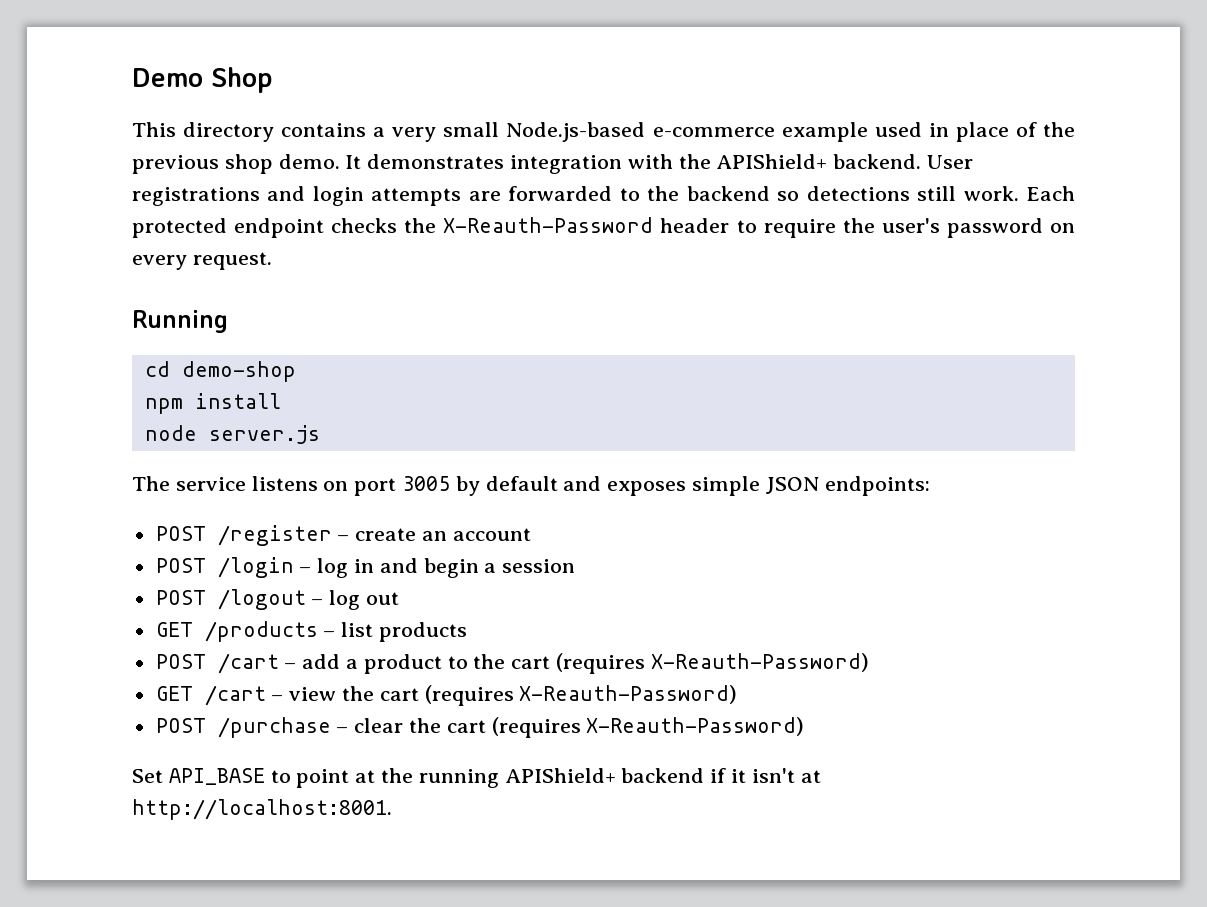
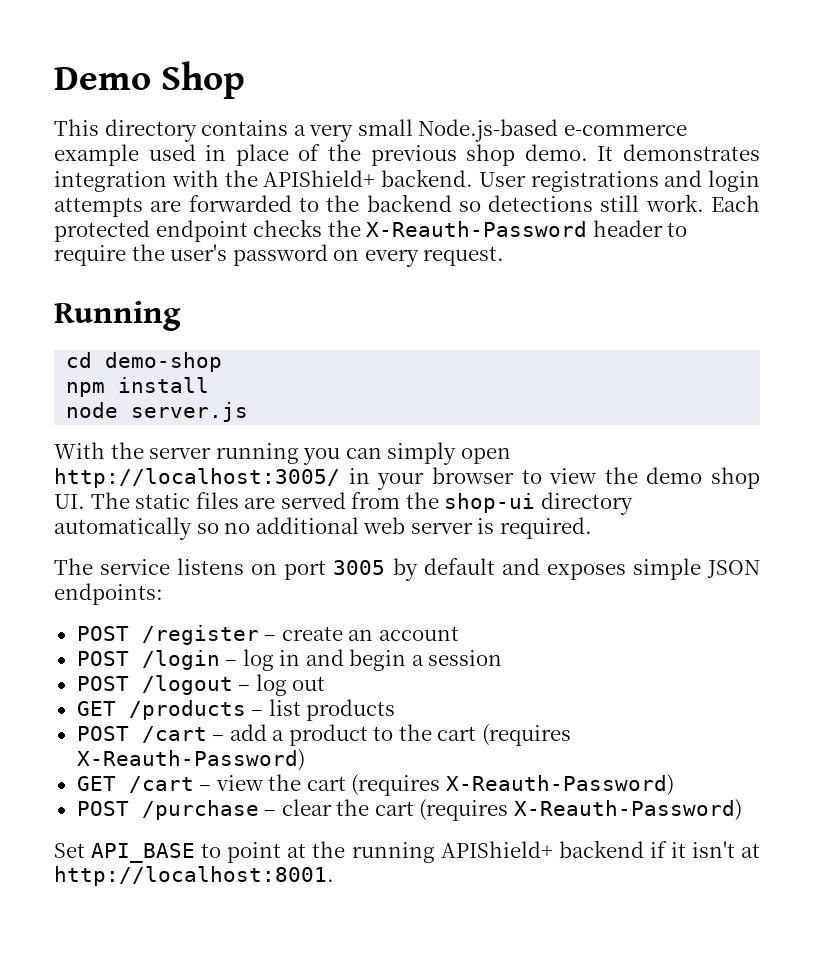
(320, 434) none -> [54,442,511,465] [54,467,760,490] [54,492,633,515] [54,517,592,540] // With the server running you can simply open http://localhost:3005/ in your browser to view the demo shop UI. The static files are served from the shop-ui directory automatically so no additional web server is required.

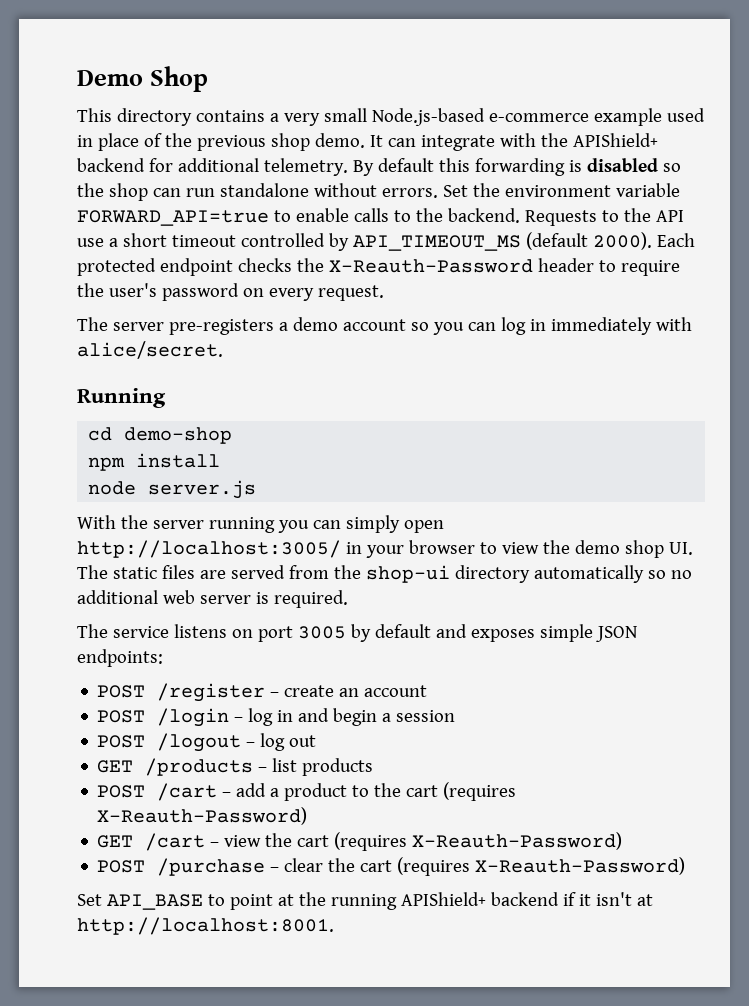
[623,144,761,161] [54,171,167,192] demonstrates integration -> [387,135,495,151] can integrate
[381,169,760,192] [54,194,704,217] backend. User registrations and login attempts are forwarded to the backend so detections still work. -> [77,158,681,176] [77,183,680,201] [77,208,684,226] [77,232,652,251] backend for additional telemetry. By default this forwarding is disabled so the shop can run standalone without errors. Set the environment variable FORWARD_API=true to enable calls to the backend. Requests to the API use a short timeout controlled by API_TIMEOUT_MS (default 2000).
(505, 256) none -> [77,317,692,335] [77,341,223,359] // The server pre-registers a demo account so you can log in immediately with alice/secret.

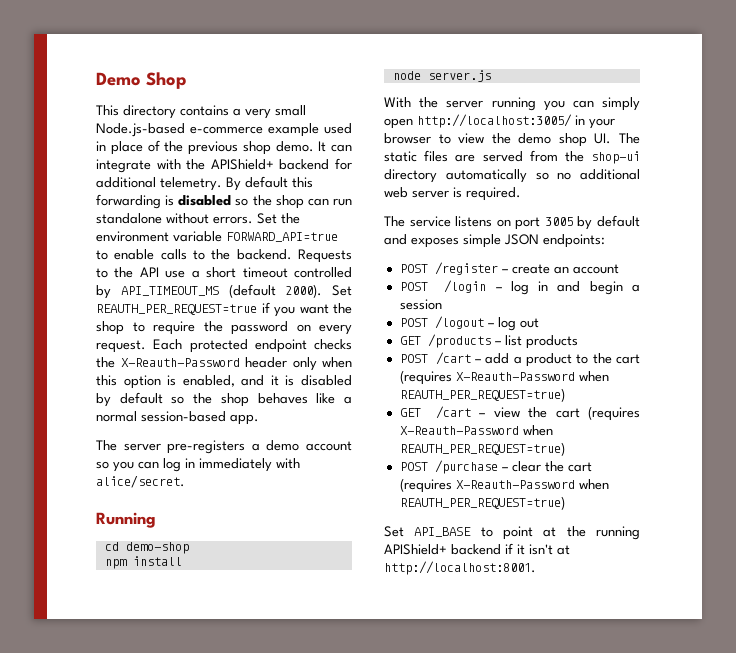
(652, 241) none -> [332,285,352,296] [96,302,352,317] [96,321,352,335] [96,340,146,353] Set REAUTH_PER_REQUEST=true if you want the shop to require the password on every request.
[598,260,680,276] [77,283,384,301] to require the user's password on every request. -> [292,357,352,371] [96,375,353,389] [96,392,353,407] [96,411,259,425] only when this option is enabled, and it is disabled by default so the shop behaves like a normal session-based app.
[97,807,308,825] X-Reauth-Password) -> [455,371,609,382] [399,388,565,402] X-Reauth-Password when REAUTH_PER_REQUEST=true)
[412,832,623,850] X-Reauth-Password) -> [399,425,553,436] [399,442,565,456] X-Reauth-Password when REAUTH_PER_REQUEST=true)
[475,857,686,875] X-Reauth-Password) -> [455,479,609,490] [399,496,565,510] X-Reauth-Password when REAUTH_PER_REQUEST=true)

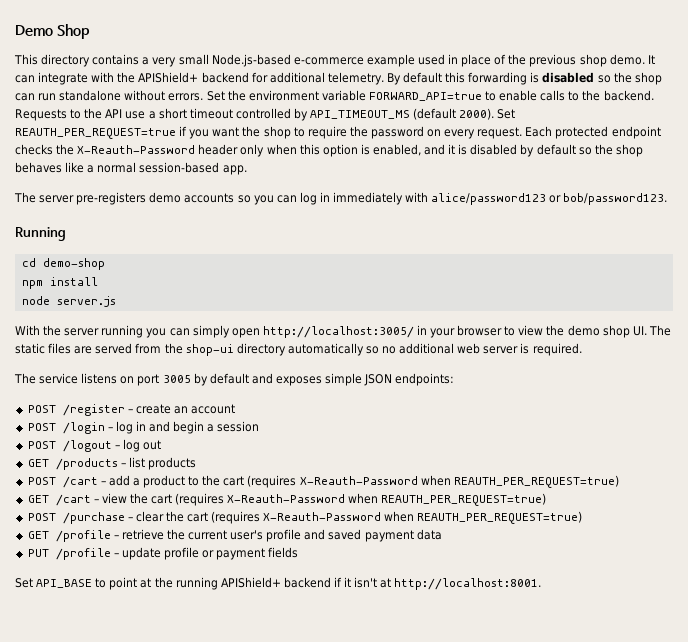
[251,440,352,451] a demo account -> [149,192,235,203] demo accounts
[96,476,185,488] alice/secret. -> [431,193,668,205] alice/password123 or bob/password123.
(565, 503) none -> [27,529,442,542] [27,547,299,560] // GET /profile – retrieve the current user's profile and saved payment data // PUT /profile – update profile or payment fields

